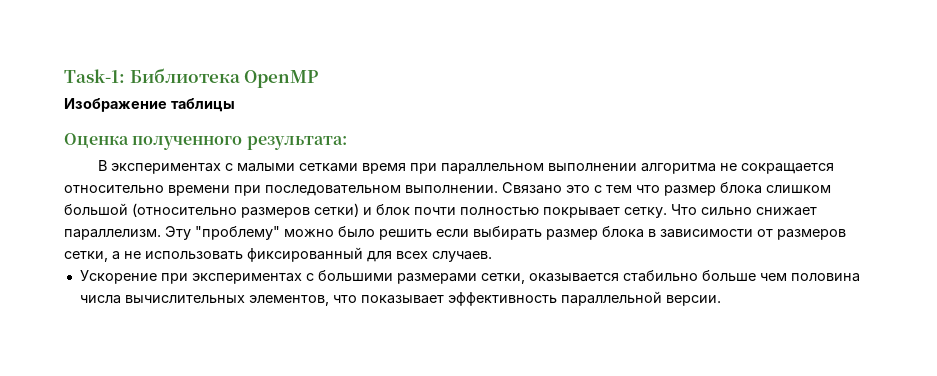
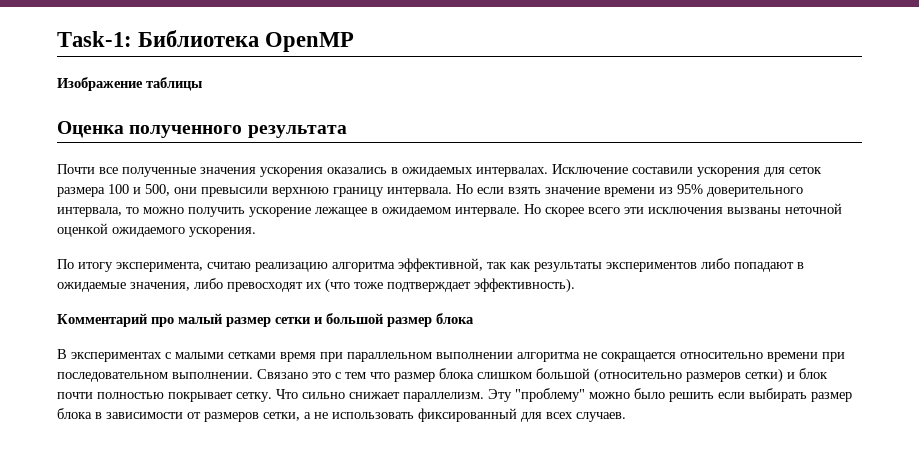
[246,136,347,150] результата: -> [247,125,347,138] [57,164,822,177] [57,184,803,197] [57,203,842,217] [57,223,256,237] [57,258,804,272] [57,278,575,293] [57,313,474,327] результата // Почти все полученные значения ускорения оказались в ожидаемых интервалах. Исключение составили ускорения для сеток размера 100 и 500, они превысили верхнюю границу интервала. Но если взять значение времени из 95% доверительного интервала, то можно получить ускорение лежащее в ожидаемом интервале. Но скорее всего эти исключения вызваны неточной оценкой ожидаемого ускорения. // По итогу эксперимента, считаю реализацию алгоритма эффективной, так как результаты экспериментов либо попадают в ожидаемые значения, либо превосходят их (что тоже подтверждает эффективность). // Комментарий про малый размер сетки и большой размер блока
[79,270,860,284] [79,291,721,306] // Ускорение при экспериментах с большими размерами сетки, оказывается стабильно больше чем половина числа вычислительных элементов, что показывает эффективность параллельной версии. -> (626, 417) none

